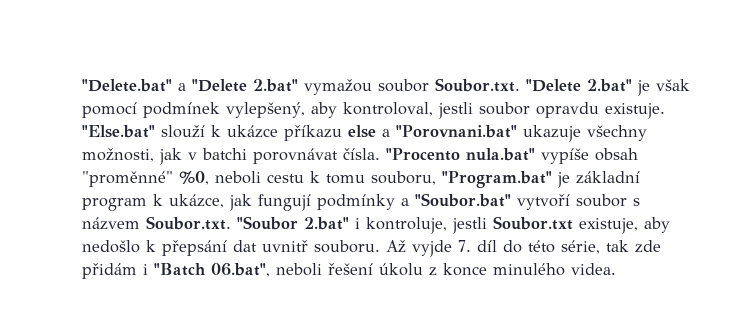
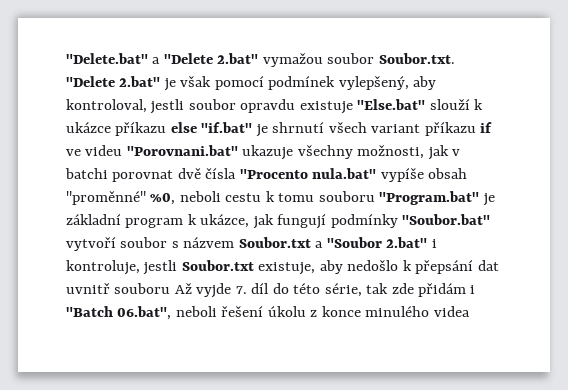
[605,103,665,119] existuje. -> [299,101,353,114] existuje
[382,129,390,137] a -> [201,122,493,137] [66,145,123,156] "if.bat" je shrnutí všech variant příkazu if ve videu
[253,148,380,164] porovnávat čísla. -> [112,168,237,182] porovnat dvě čísla
[371,171,436,185] souboru, -> [318,191,375,202] souboru
[401,198,409,206] a -> (398, 221) none
[146,216,231,230] Soubor.txt. -> [238,237,324,248] Soubor.txt a
[314,240,380,253] souboru. -> [114,283,171,294] souboru
[571,263,616,275] videa. -> [433,306,470,317] videa

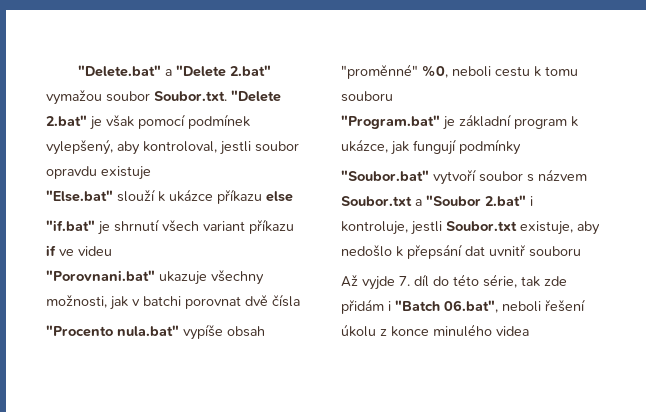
(353, 107) none -> (151, 173) //
(197, 127) none -> (293, 196) //
(123, 150) none -> (112, 251) //
(237, 173) none -> (300, 300) //
(375, 196) none -> (393, 96) //
(398, 221) none -> (521, 147) //
(171, 288) none -> (581, 251) //

